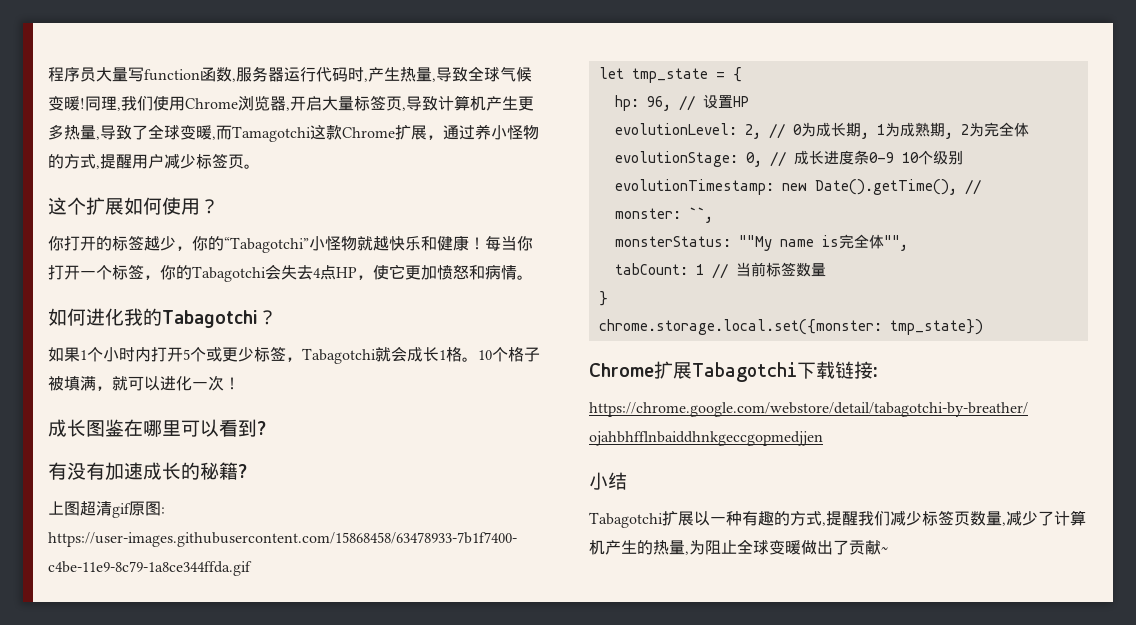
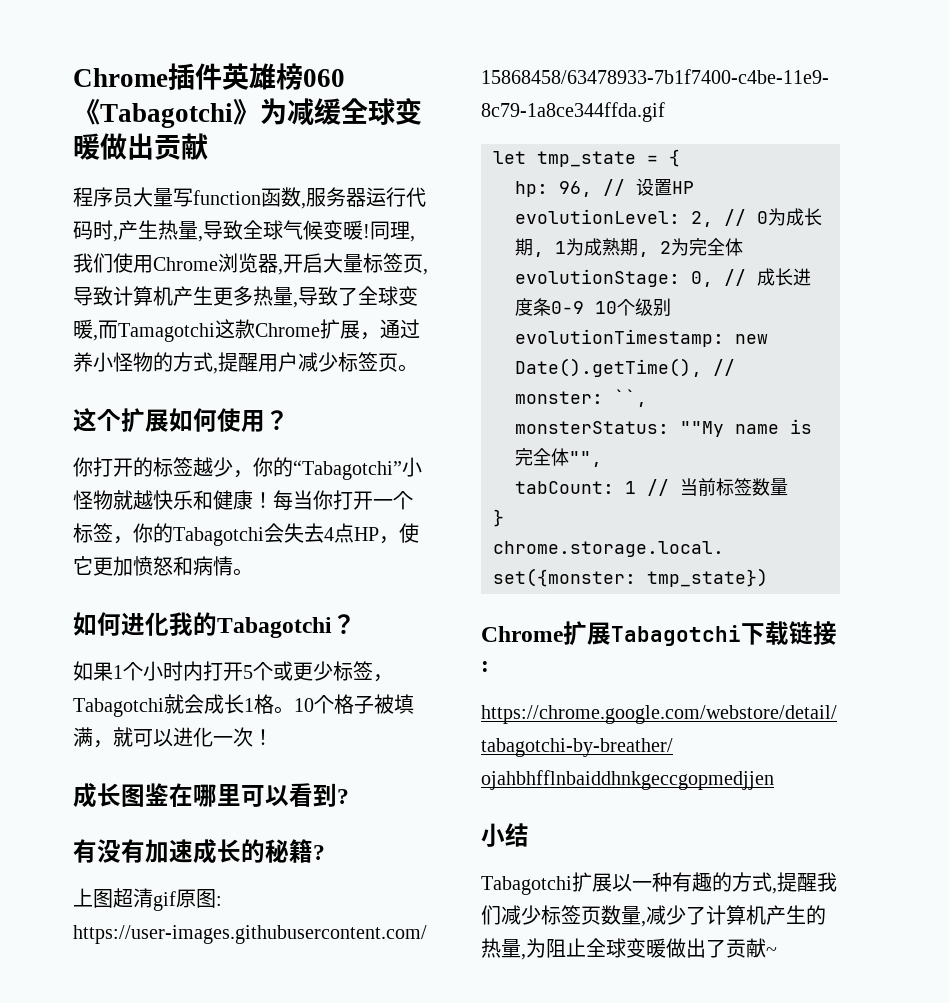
(48, 74) none -> [73,63,345,90] [73,98,422,128] [73,133,208,160] Chrome插件英雄榜060《Tabagotchi》为减缓全球变暖做出贡献 //

